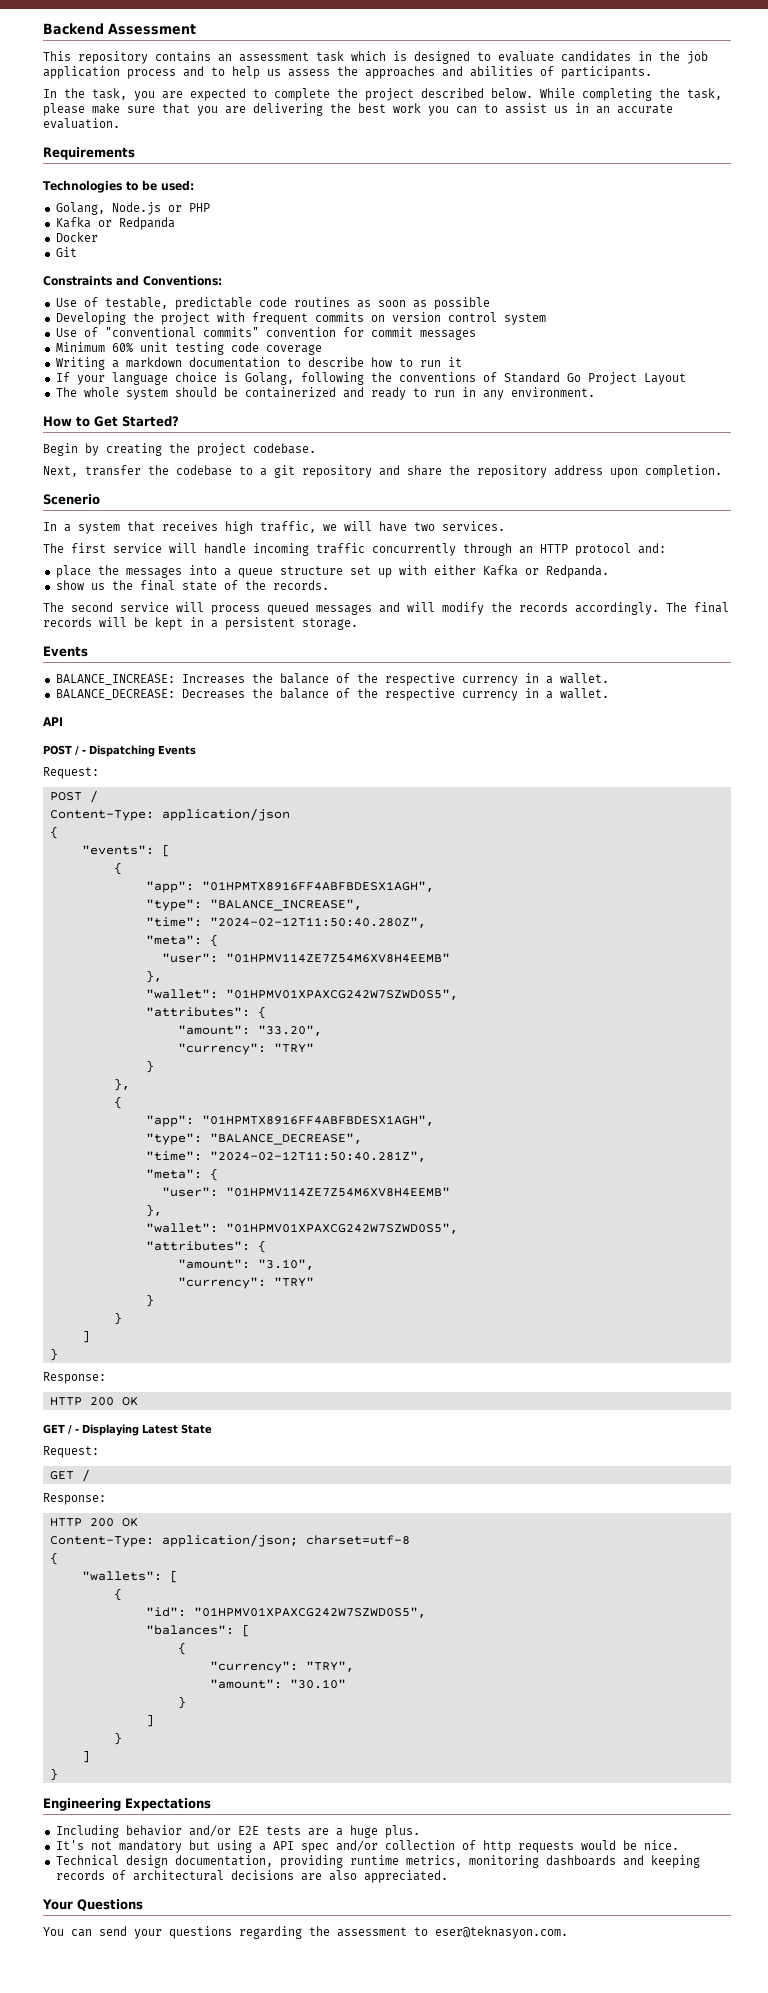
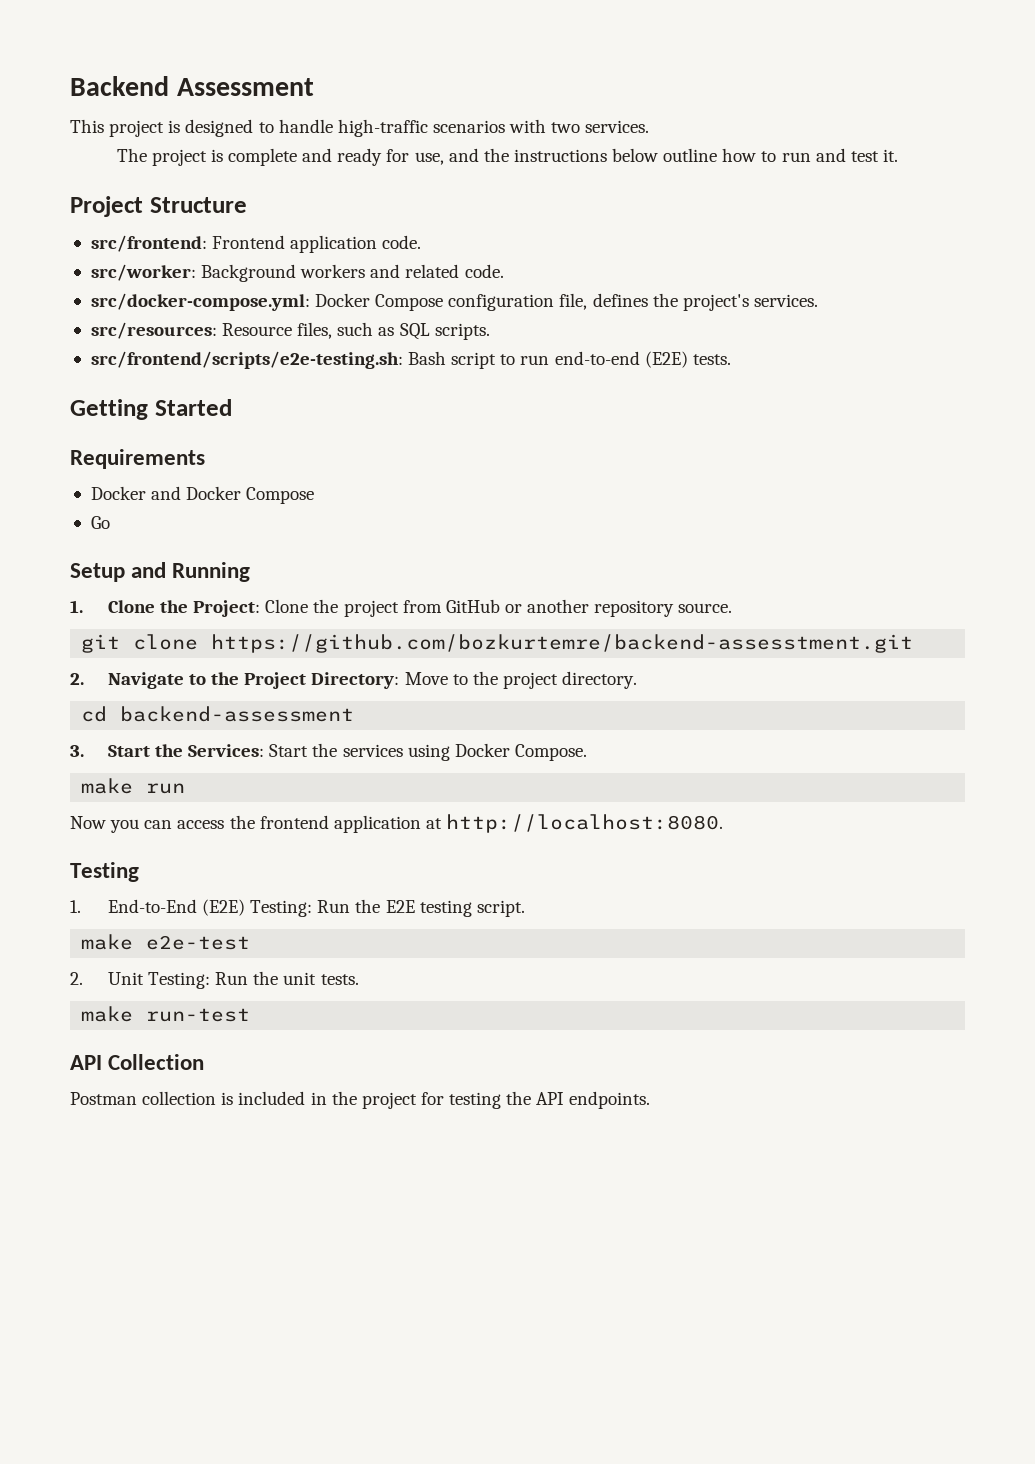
[78,51,708,64] [43,66,652,79] [43,88,722,101] [43,103,673,116] [43,118,120,129] [43,147,135,160] [43,180,194,193] [55,202,210,215] [55,217,175,230] [55,232,98,242] [55,247,77,257] [43,275,222,286] [55,297,490,310] [55,312,546,325] [55,327,476,340] [55,342,322,355] [55,357,462,370] [55,372,686,385] [55,387,595,400] [43,416,179,427] [43,443,316,456] [43,465,722,478] [43,494,100,505] [43,521,505,534] [43,543,666,556] [55,565,609,578] [55,580,329,591] [43,602,729,615] [43,617,358,630] [43,646,88,657] [55,673,609,686] [55,688,609,701] [43,717,63,726] [43,745,196,757] [43,767,99,779] [49,790,98,803] [49,808,290,821] [49,826,58,839] [81,844,170,857] [113,862,122,875] [145,881,434,893] [145,899,362,911] [145,917,426,928] [145,934,218,947] [161,953,450,963] [145,970,162,983] [145,989,458,1000] [145,1006,266,1019] [177,1025,322,1036] [177,1043,314,1055] [145,1060,154,1073] [113,1078,130,1091] [113,1096,122,1109] [145,1115,434,1127] [145,1133,362,1145] [145,1151,426,1162] [145,1168,218,1181] [161,1187,450,1197] [145,1204,162,1217] [145,1223,458,1234] [145,1240,266,1253] [177,1259,314,1270] [177,1277,314,1289] [145,1294,154,1307] [113,1312,122,1325] [81,1330,90,1343] [49,1348,58,1361] [43,1372,106,1384] [49,1396,138,1406] [43,1424,212,1436] [43,1446,99,1458] [49,1469,90,1482] [43,1493,106,1505] [49,1517,138,1527] [49,1534,410,1547] [49,1552,58,1565] [81,1570,178,1583] [113,1588,122,1601] [145,1607,426,1618] [145,1624,250,1637] [177,1642,186,1655] [209,1661,354,1673] [209,1679,346,1689] [177,1696,186,1709] [145,1714,154,1727] [113,1732,122,1745] [81,1750,90,1763] [49,1768,58,1781] [43,1798,211,1811] [55,1825,420,1838] [55,1840,679,1853] [55,1855,700,1868] [55,1870,448,1883] [42,1899,143,1911] [43,1926,568,1939] repository contains an assessment task which is designed to evaluate candidates in the job application process and to help us assess the approaches and abilities of participants. // In the task, you are expected to complete the project described below. While completing the task, please make sure that you are delivering the best work you can to assist us in an accurate evaluation. // Requirements // Technologies to be used: // Golang, Node.js or PHP // Kafka or Redpanda // Docker // Git // Constraints and Conventions: // Use of testable, predictable code routines as soon as possible // Developing the project with frequent commits on version control system // Use of "conventional commits" convention for commit messages // Minimum 60% unit testing code coverage // Writing a markdown documentation to describe how to run it // If your language choice is Golang, following the conventions of Standard Go Project Layout // The whole system should be containerized and ready to run in any environment. // How to Get Started? // Begin by creating the project codebase. // Next, transfer the codebase to a git repository and share the repository address upon completion. // Scenerio // In a system that receives high traffic, we will have two services. // The first service will handle incoming traffic concurrently through an HTTP protocol and: // place the messages into a queue structure set up with either Kafka or Redpanda. // show us the final state of the records. // The second service will process queued messages and will modify the records accordingly. The final records will be kept in a persistent storage. // Events // BALANCE_INCREASE: Increases the balance of the respective currency in a wallet. // BALANCE_DECREASE: Decreases the balance of the respective currency in a wallet. // API // POST / - Dispatching Events // Request: // POST / // Content-Type: application/json // { // "events": [ // { // "app": "01HPMTX8916FF4ABFBDESX1AGH", // "type": "BALANCE_INCREASE", // "time": "2024-02-12T11:50:40.280Z", // "meta": { // "user": "01HPMV114ZE7Z54M6XV8H4EEMB" // }, // "wallet": "01HPMV01XPAXCG242W7SZWD0S5", // "attributes": { // "amount": "33.20", // "currency": "TRY" // } // }, // { // "app": "01HPMTX8916FF4ABFBDESX1AGH", // "type": "BALANCE_DECREASE", // "time": "2024-02-12T11:50:40.281Z", // "meta": { // "user": "01HPMV114ZE7Z54M6XV8H4EEMB" // }, // "wallet": "01HPMV01XPAXCG242W7SZWD0S5", // "attributes": { // "amount": "3.10", // "currency": "TRY" // } // } // ] // } // Response: // HTTP 200 OK // GET / - Displaying Latest State // Request: // GET / // Response: // HTTP 200 OK // Content-Type: application/json; charset=utf-8 // { // "wallets": [ // { // "id": "01HPMV01XPAXCG242W7SZWD0S5", // "balances": [ // { // "currency": "TRY", // "amount": "30.10" // } // ] // } // ] // } // Engineering Expectations // Including behavior and/or E2E tests are a huge plus. // It's not mandatory but using a API spec and/or collection of http requests would be nice. // Technical design documentation, providing runtime metrics, monitoring dashboards and keeping records of architectural decisions are also appreciated. // Your Questions // You can send your questions regarding the assessment to eser@teknasyon.com. -> [109,119,650,137] [116,148,898,166] [70,196,247,217] [90,235,422,253] [90,264,504,282] [90,293,818,311] [90,322,490,340] [90,351,731,369] [70,399,232,420] [70,449,205,469] [90,486,315,504] [90,516,110,529] [70,562,251,582] [70,599,733,617] [81,634,914,653] [70,671,638,689] [81,706,355,722] [70,743,588,761] [81,778,186,794] [70,814,724,833] [70,862,139,882] [70,899,525,917] [81,934,251,950] [70,971,359,989] [81,1006,251,1022] [70,1054,205,1070] [70,1091,651,1109] project is designed to handle high-traffic scenarios with two services. // The project is complete and ready for use, and the instructions below outline how to run and test it. // Project Structure // src/frontend: Frontend application code. // src/worker: Background workers and related code. // src/docker-compose.yml: Docker Compose configuration file, defines the project's services. // src/resources: Resource files, such as SQL scripts. // src/frontend/scripts/e2e-testing.sh: Bash script to run end-to-end (E2E) tests. // Getting Started // Requirements // Docker and Docker Compose // Go // Setup and Running // 1. Clone the Project: Clone the project from GitHub or another repository source. // git clone https://github.com/bozkurtemre/backend-assesstment.git // 2. Navigate to the Project Directory: Move to the project directory. // cd backend-assessment // 3. Start the Services: Start the services using Docker Compose. // make run // Now you can access the frontend application at http://localhost:8080. // Testing // 1. End-to-End (E2E) Testing: Run the E2E testing script. // make e2e-test // 2. Unit Testing: Run the unit tests. // make run-test // API Collection // Postman collection is included in the project for testing the API endpoints.

